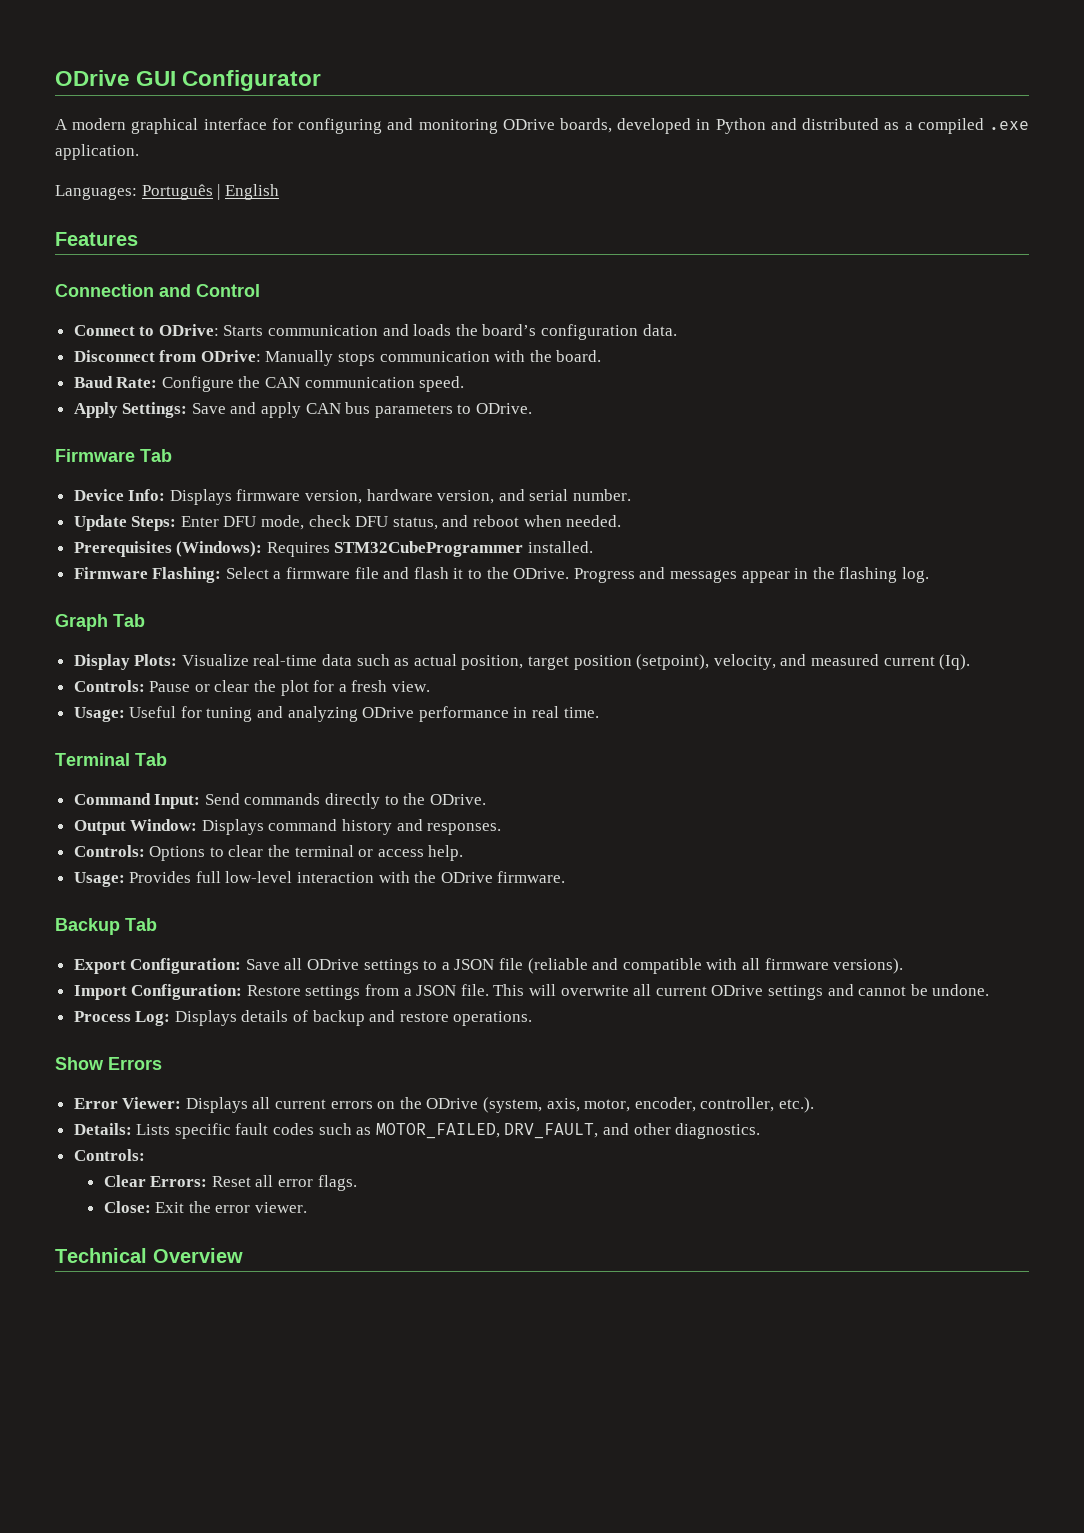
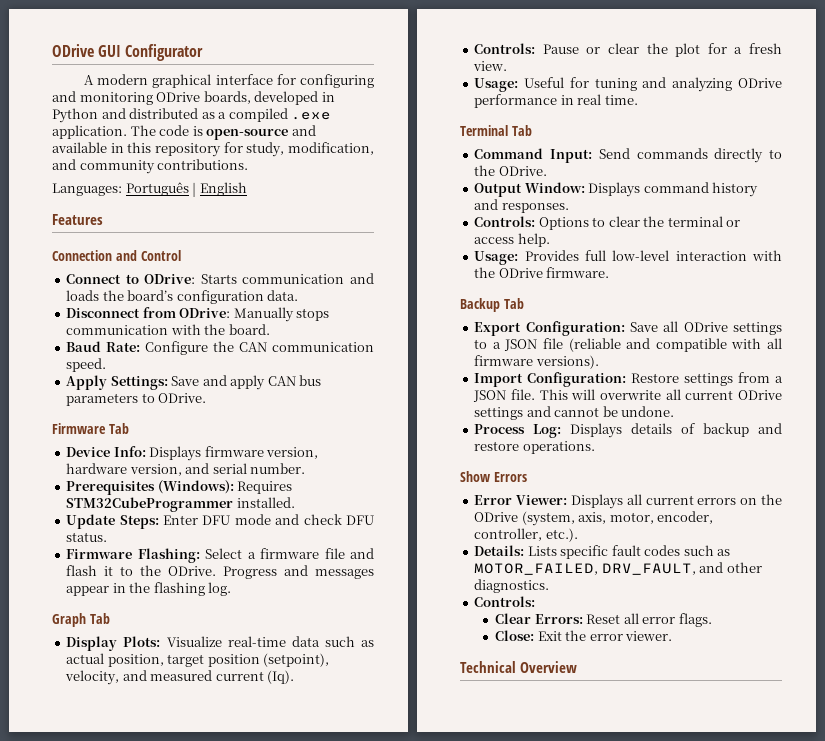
(139, 152) none -> [130,125,316,140] [52,142,374,157] [52,159,249,174] The code is open-source and available in this repository for study, modification, and community contributions.
[73,515,622,531] // Update Steps: Enter DFU mode, check DFU status, and reboot when needed. -> (306, 468) none
(594, 547) none -> [66,514,374,529] [66,532,108,542] // Update Steps: Enter DFU mode and check DFU status.

